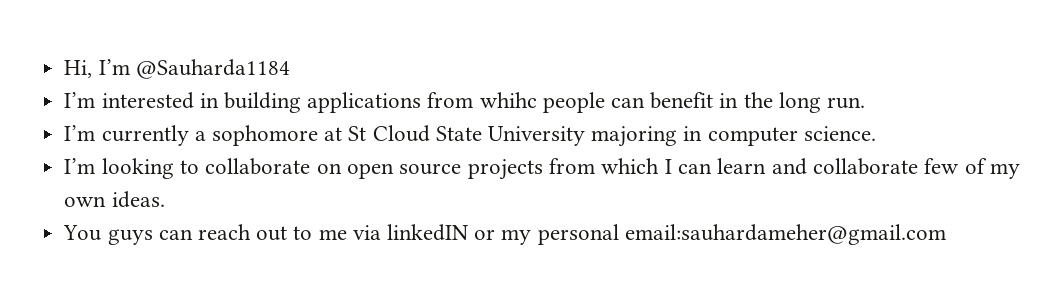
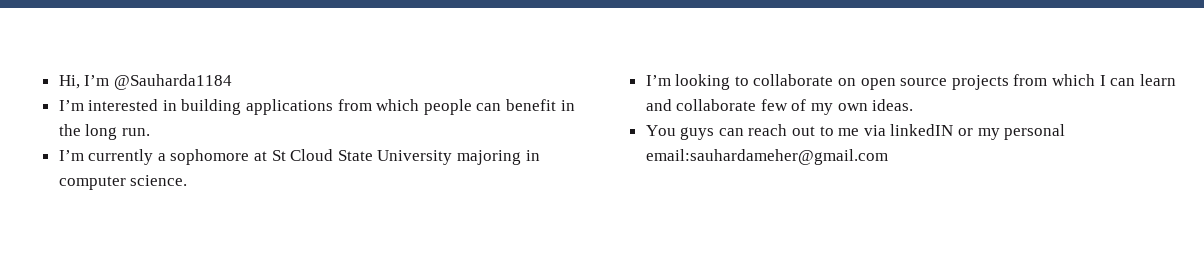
[479,92,537,108] whihc -> [376,99,420,111] which

